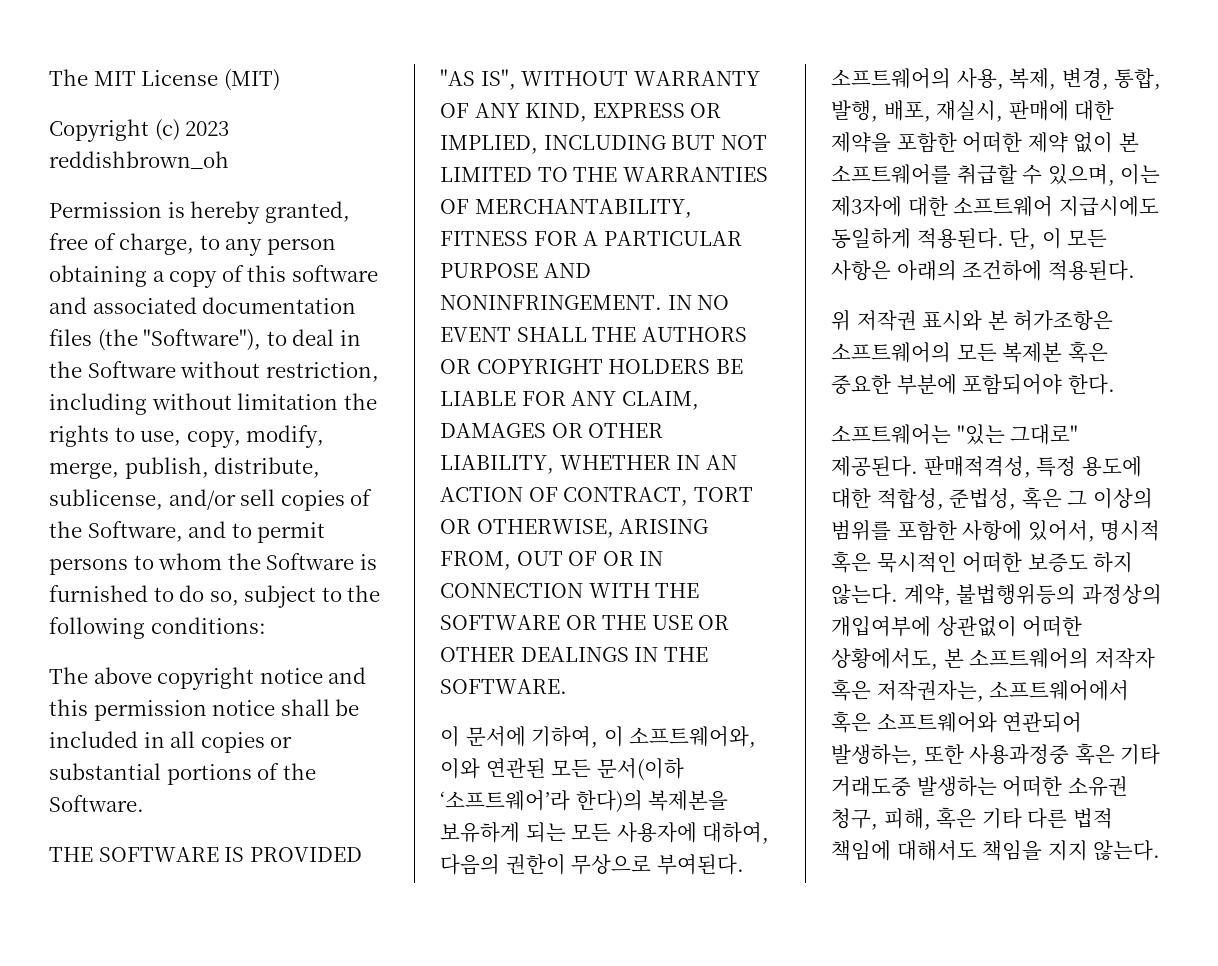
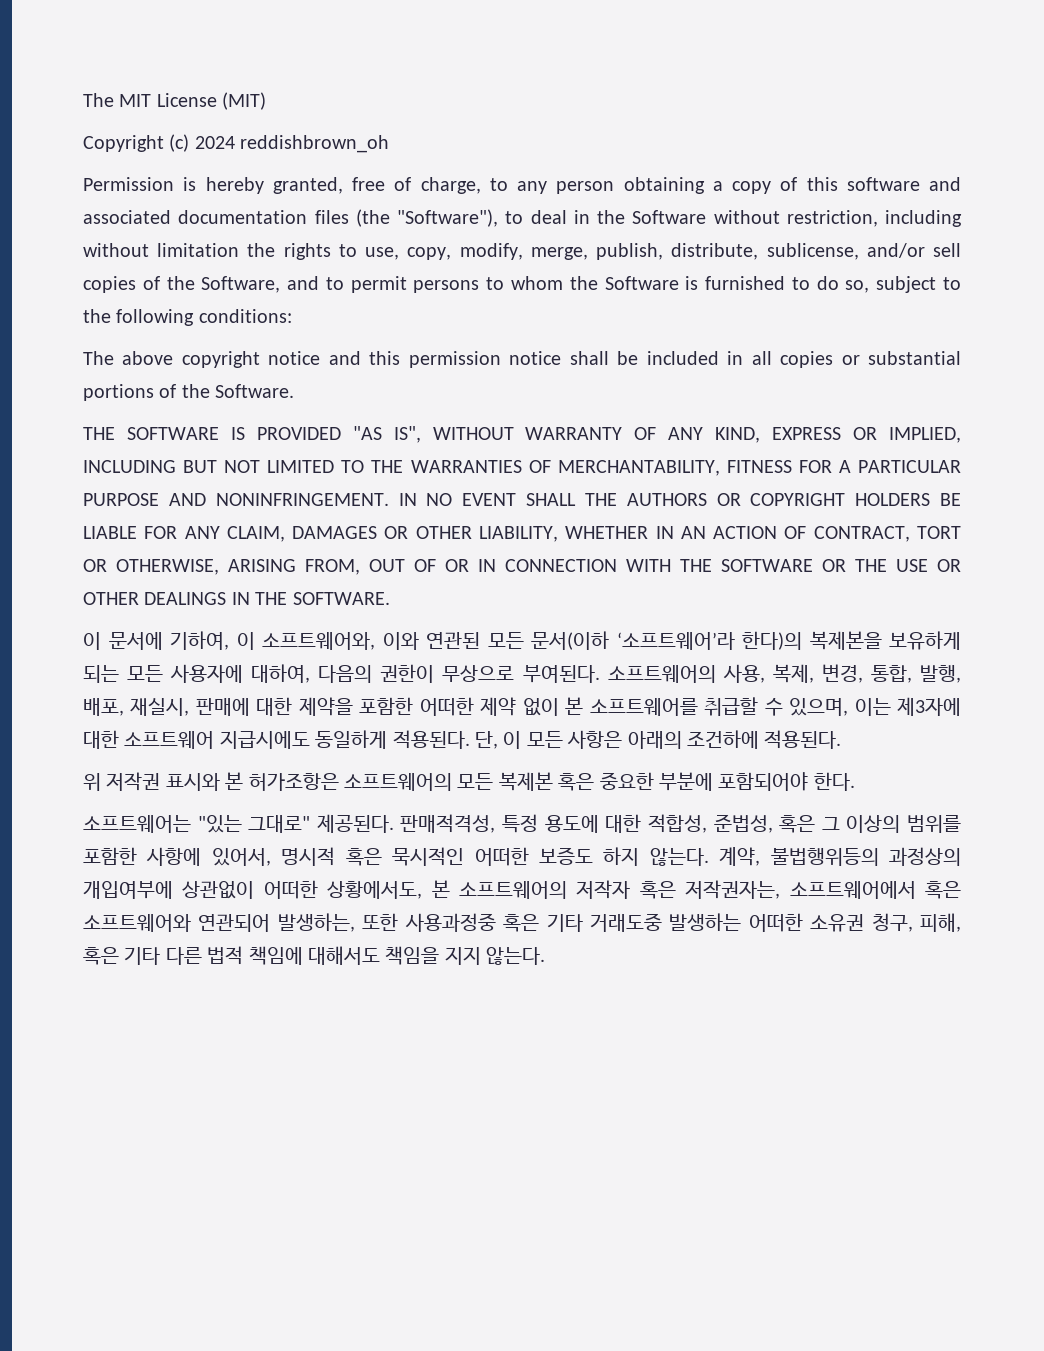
[185,121,230,136] 2023 -> [194,136,235,149] 2024

